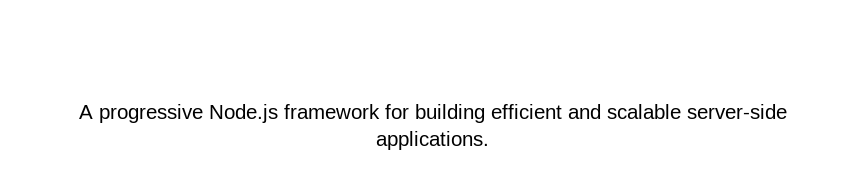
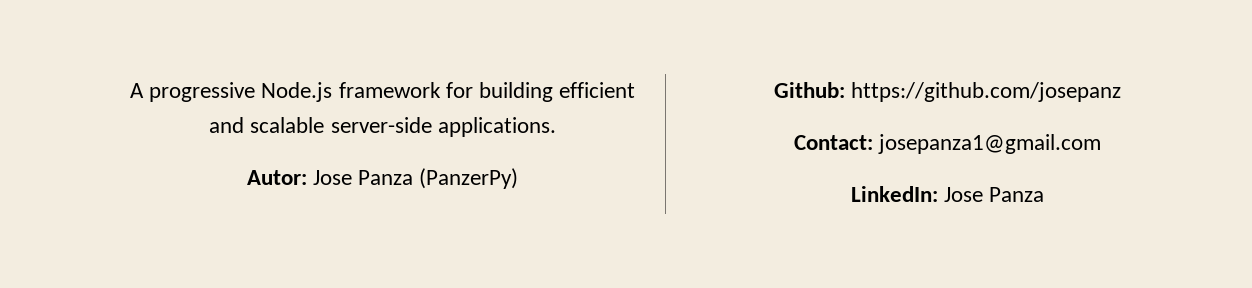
(489, 140) none -> [246,168,519,189] [773,82,1122,102] [793,134,1102,154] [850,186,1045,202] // Autor: Jose Panza (PanzerPy) // Github: https://github.com/josepanz // Contact: josepanza1@gmail.com // LinkedIn: Jose Panza

